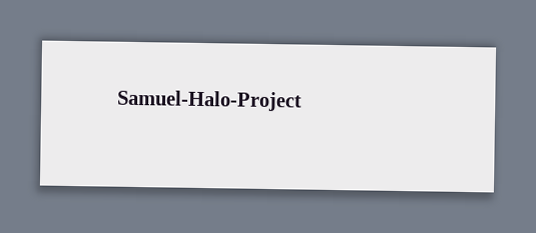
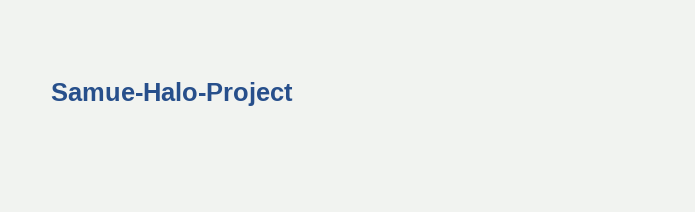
[117,89,302,112] Samuel-Halo-Project -> [51,82,293,106] Samue-Halo-Project

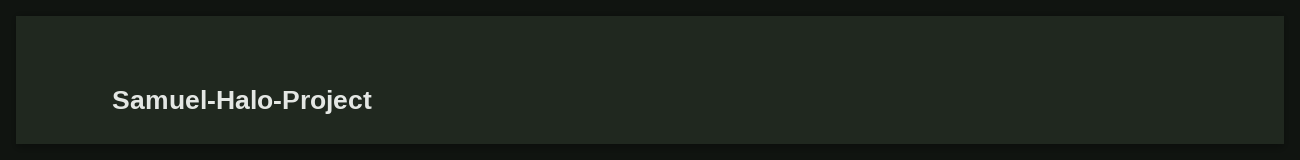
[51,82,293,106] Samue-Halo-Project -> [112,90,372,114] Samuel-Halo-Project

